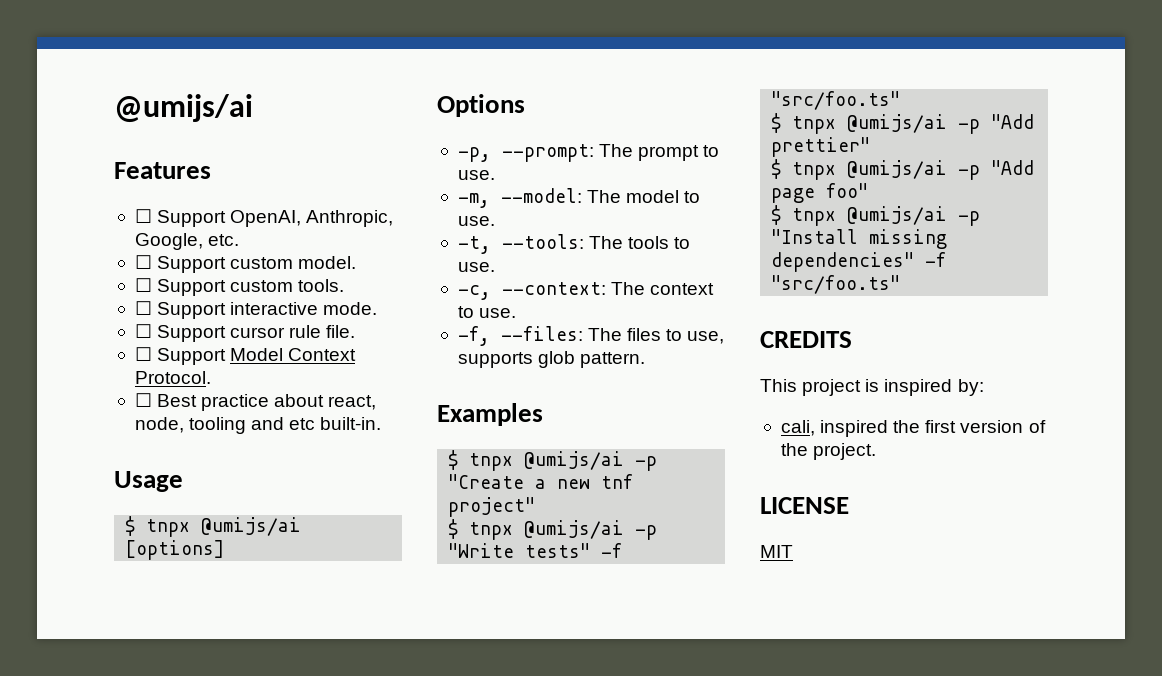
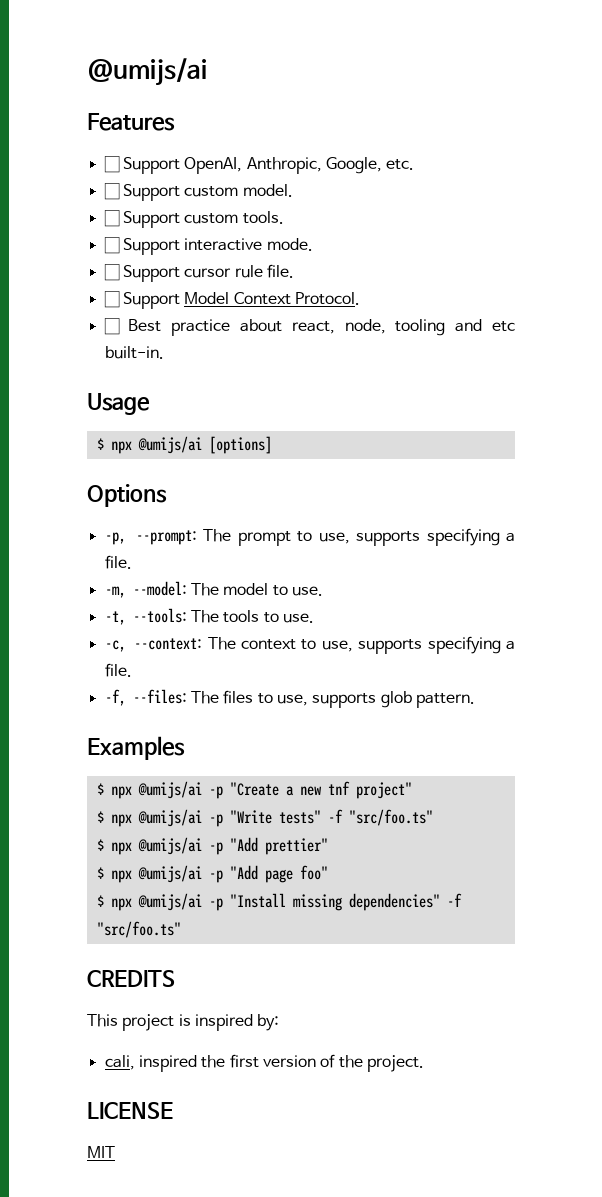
[146,519,191,537] tnpx -> [110,441,132,454] npx
[457,170,495,180] use. -> [318,528,515,546] [104,555,132,569] use, supports specifying a file.
[479,308,517,318] use. -> [321,636,515,654] [104,663,132,677] use, supports specifying a file.
[469,453,514,471] tnpx -> [110,786,132,799] npx
[469,522,514,540] tnpx -> [110,814,132,827] npx
[792,116,837,134] tnpx -> [110,842,132,855] npx
[792,162,837,180] tnpx -> [110,870,132,883] npx
[792,208,837,226] tnpx -> [110,898,132,911] npx

